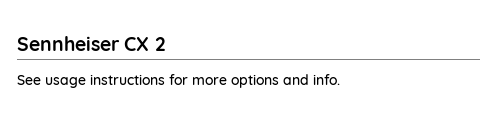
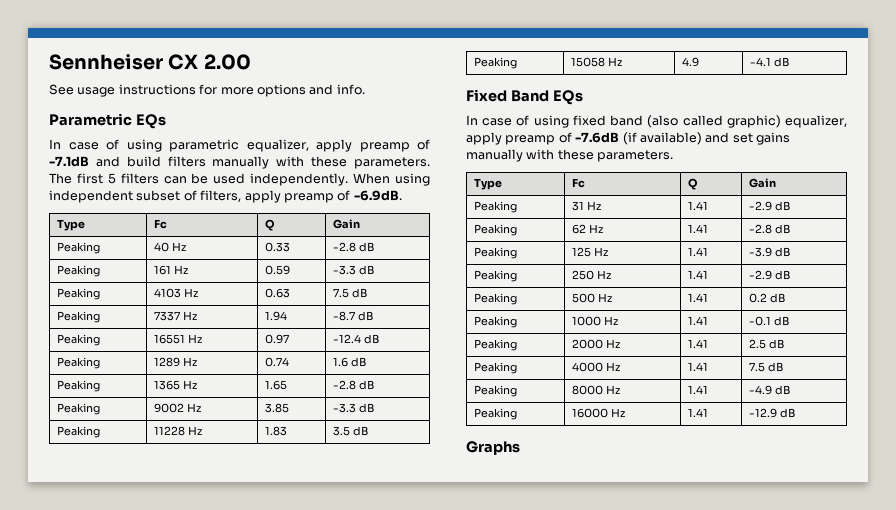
[154,37,165,51] 2 -> [203,54,251,70] 2.00
(340, 79) none -> [49,113,166,129] [49,139,430,152] [49,156,430,169] [49,173,430,186] [49,190,402,203] [57,219,86,231] [154,219,168,229] [265,219,276,231] [333,219,361,229] [57,242,101,254] [154,242,187,252] [265,242,291,252] [333,242,375,252] [57,265,101,277] [154,265,189,275] [265,265,291,275] [333,265,375,275] [57,288,101,300] [154,288,199,298] [265,288,291,298] [333,288,368,298] [57,311,101,323] [154,311,198,321] [265,311,288,321] [333,311,374,321] [57,334,101,346] [154,334,203,344] [265,334,290,344] [333,334,380,344] [57,357,101,369] [154,357,198,367] [265,357,290,367] [333,357,367,367] [57,380,101,392] [154,380,198,390] [265,380,288,390] [333,380,375,390] [57,403,101,415] [154,403,202,413] [265,403,290,413] [333,403,375,413] [57,426,101,438] [154,426,203,436] [265,426,288,436] [333,426,369,436] [474,57,518,69] [571,57,623,67] [682,57,700,67] [750,57,790,67] [466,89,583,105] [466,115,847,128] [466,132,790,145] [466,149,674,162] [474,178,503,190] [572,178,586,188] [688,178,699,190] [749,178,777,188] [474,201,518,213] [572,201,602,211] [688,201,709,210] [749,201,791,211] [474,224,518,236] [572,224,604,234] [688,224,709,233] [749,224,791,234] [474,247,518,259] [572,247,609,257] [688,247,709,256] [749,247,791,257] [474,270,518,282] [572,270,612,280] [688,270,709,279] [749,270,791,280] [474,293,518,305] [572,293,613,303] [688,293,709,302] [749,293,786,303] [474,316,518,328] [572,316,619,326] [688,316,709,325] [749,316,790,326] [474,339,518,351] [572,339,621,349] [688,339,709,348] [749,339,785,349] [474,362,518,374] [572,362,621,372] [688,362,709,371] [749,362,784,372] [474,385,518,397] [572,385,621,395] [688,385,709,394] [749,385,791,395] [474,408,518,420] [572,408,626,418] [688,408,709,417] [749,408,796,418] [466,441,520,455] // Parametric EQs // In case of using parametric equalizer, apply preamp of -7.1dB and build filters manually with these parameters. The first 5 filters can be used independently. When using independent subset of filters, apply preamp of -6.9dB. // Type | Fc | Q | Gain // Peaking | 40 Hz | 0.33 | -2.8 dB // Peaking | 161 Hz | 0.59 | -3.3 dB // Peaking | 4103 Hz | 0.63 | 7.5 dB // Peaking | 7337 Hz | 1.94 | -8.7 dB // Peaking | 16551 Hz | 0.97 | -12.4 dB // Peaking | 1289 Hz | 0.74 | 1.6 dB // Peaking | 1365 Hz | 1.65 | -2.8 dB // Peaking | 9002 Hz | 3.85 | -3.3 dB // Peaking | 11228 Hz | 1.83 | 3.5 dB // Peaking | 15058 Hz | 4.9 | -4.1 dB // Fixed Band EQs // In case of using fixed band (also called graphic) equalizer, apply preamp of -7.6dB (if available) and set gains manually with these parameters. // Type | Fc | Q | Gain // Peaking | 31 Hz | 1.41 | -2.9 dB // Peaking | 62 Hz | 1.41 | -2.8 dB // Peaking | 125 Hz | 1.41 | -3.9 dB // Peaking | 250 Hz | 1.41 | -2.9 dB // Peaking | 500 Hz | 1.41 | 0.2 dB // Peaking | 1000 Hz | 1.41 | -0.1 dB // Peaking | 2000 Hz | 1.41 | 2.5 dB // Peaking | 4000 Hz | 1.41 | 7.5 dB // Peaking | 8000 Hz | 1.41 | -4.9 dB // Peaking | 16000 Hz | 1.41 | -12.9 dB // Graphs

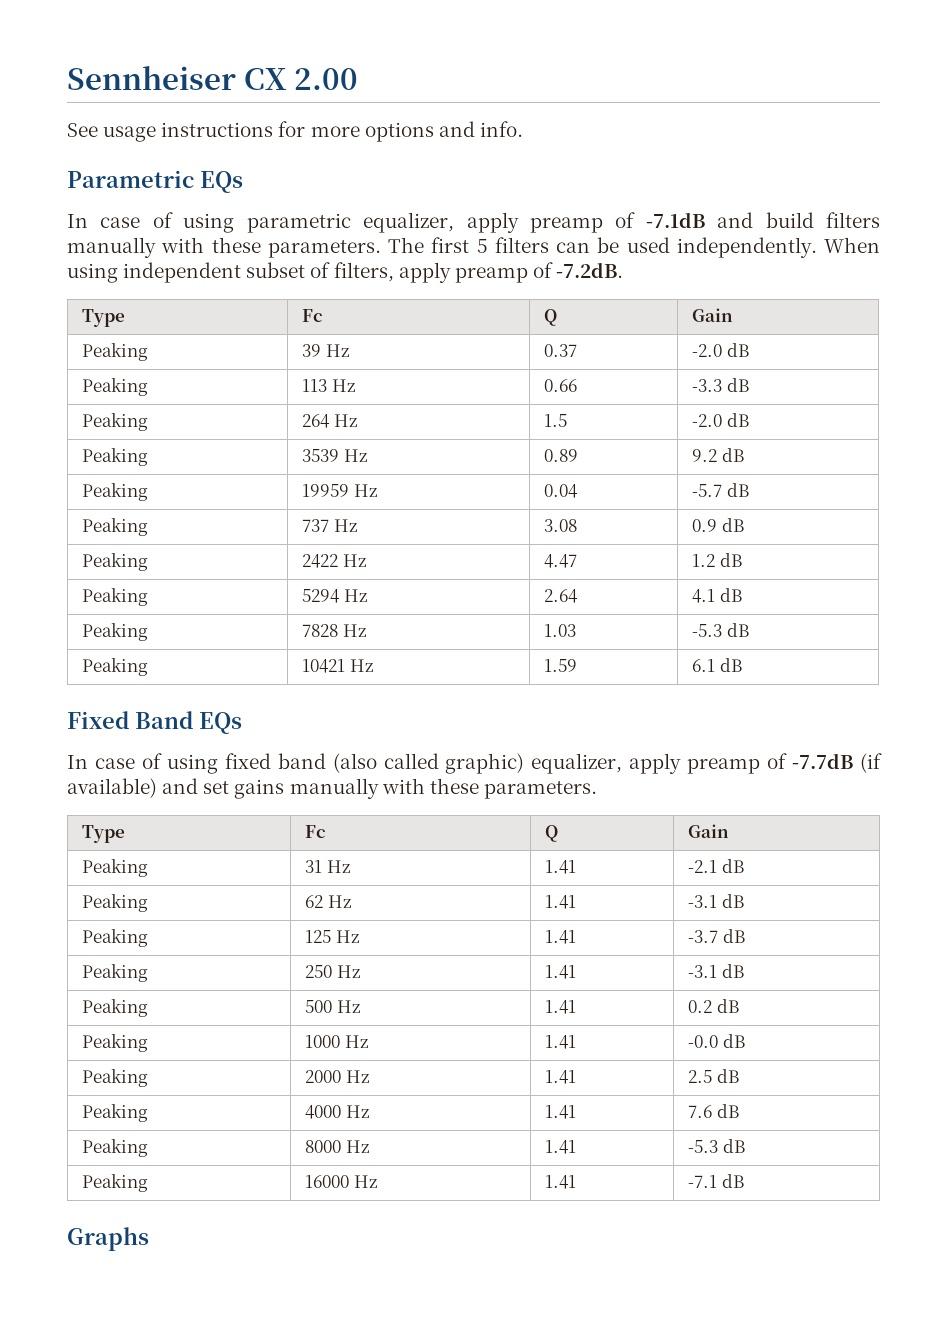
[353,190,402,201] [57,219,86,231] [154,219,168,229] [265,219,276,231] [333,219,361,229] [57,242,101,254] [154,242,187,252] [265,242,291,252] [333,242,375,252] [57,265,101,277] [154,265,189,275] [265,265,291,275] [333,265,375,275] [57,288,101,300] [154,288,199,298] [265,288,291,298] [333,288,368,298] [57,311,101,323] [154,311,198,321] [265,311,288,321] [333,311,374,321] [57,334,101,346] [154,334,203,344] [265,334,290,344] [333,334,380,344] [57,357,101,369] [154,357,198,367] [265,357,290,367] [333,357,367,367] [57,380,101,392] [154,380,198,390] [265,380,288,390] [333,380,375,390] [57,403,101,415] [154,403,202,413] [265,403,290,413] [333,403,375,413] [57,426,101,438] [154,426,203,436] [265,426,288,436] [333,426,369,436] [474,57,518,69] [571,57,623,67] [682,57,700,67] [750,57,772,66] -6.9dB. // Type | Fc | Q | Gain // Peaking | 40 Hz | 0.33 | -2.8 dB // Peaking | 161 Hz | 0.59 | -3.3 dB // Peaking | 4103 Hz | 0.63 | 7.5 dB // Peaking | 7337 Hz | 1.94 | -8.7 dB // Peaking | 16551 Hz | 0.97 | -12.4 dB // Peaking | 1289 Hz | 0.74 | 1.6 dB // Peaking | 1365 Hz | 1.65 | -2.8 dB // Peaking | 9002 Hz | 3.85 | -3.3 dB // Peaking | 11228 Hz | 1.83 | 3.5 dB // Peaking | 15058 Hz | 4.9 | -4.1 -> [556,262,624,278] [81,309,125,327] [301,309,323,322] [543,309,557,326] [691,308,733,322] [81,343,148,361] [301,344,349,357] [543,344,577,357] [691,343,749,357] [81,378,148,396] [301,379,355,392] [543,379,577,392] [691,378,749,392] [81,413,148,431] [301,414,357,428] [543,414,567,427] [691,413,749,427] [81,448,148,466] [301,449,367,462] [543,449,578,462] [691,448,744,462] [81,483,148,501] [301,484,377,497] [543,484,578,498] [691,483,749,497] [81,518,148,536] [301,519,357,532] [543,519,577,532] [691,518,744,532] [81,553,148,571] [301,554,366,568] [543,554,577,568] [691,553,742,567] [81,588,148,606] [301,589,367,603] [543,589,578,603] [691,588,742,603] [81,623,148,641] [301,624,366,637] [543,624,576,637] [691,623,749,637] [81,658,148,676] [301,659,373,673] [543,659,577,672] [691,659,715,672] -7.2dB. // Type | Fc | Q | Gain // Peaking | 39 Hz | 0.37 | -2.0 dB // Peaking | 113 Hz | 0.66 | -3.3 dB // Peaking | 264 Hz | 1.5 | -2.0 dB // Peaking | 3539 Hz | 0.89 | 9.2 dB // Peaking | 19959 Hz | 0.04 | -5.7 dB // Peaking | 737 Hz | 3.08 | 0.9 dB // Peaking | 2422 Hz | 4.47 | 1.2 dB // Peaking | 5294 Hz | 2.64 | 4.1 dB // Peaking | 7828 Hz | 1.03 | -5.3 dB // Peaking | 10421 Hz | 1.59 | 6.1
[575,132,620,143] -7.6dB -> [792,753,854,769] -7.7dB
[749,201,773,211] -2.9 -> [687,860,717,873] -2.1
[749,224,773,234] -2.8 -> [687,895,717,908] -3.1
[749,247,773,257] -3.9 -> [687,930,718,943] -3.7
[749,270,773,280] -2.9 -> [687,965,717,978] -3.1
[749,316,772,326] -0.1 -> [687,1035,718,1048] -0.0
[749,362,766,372] 7.5 -> [687,1105,712,1118] 7.6
[749,385,773,395] -4.9 -> [687,1140,718,1153] -5.3
[749,408,778,418] -12.9 -> [687,1175,717,1188] -7.1

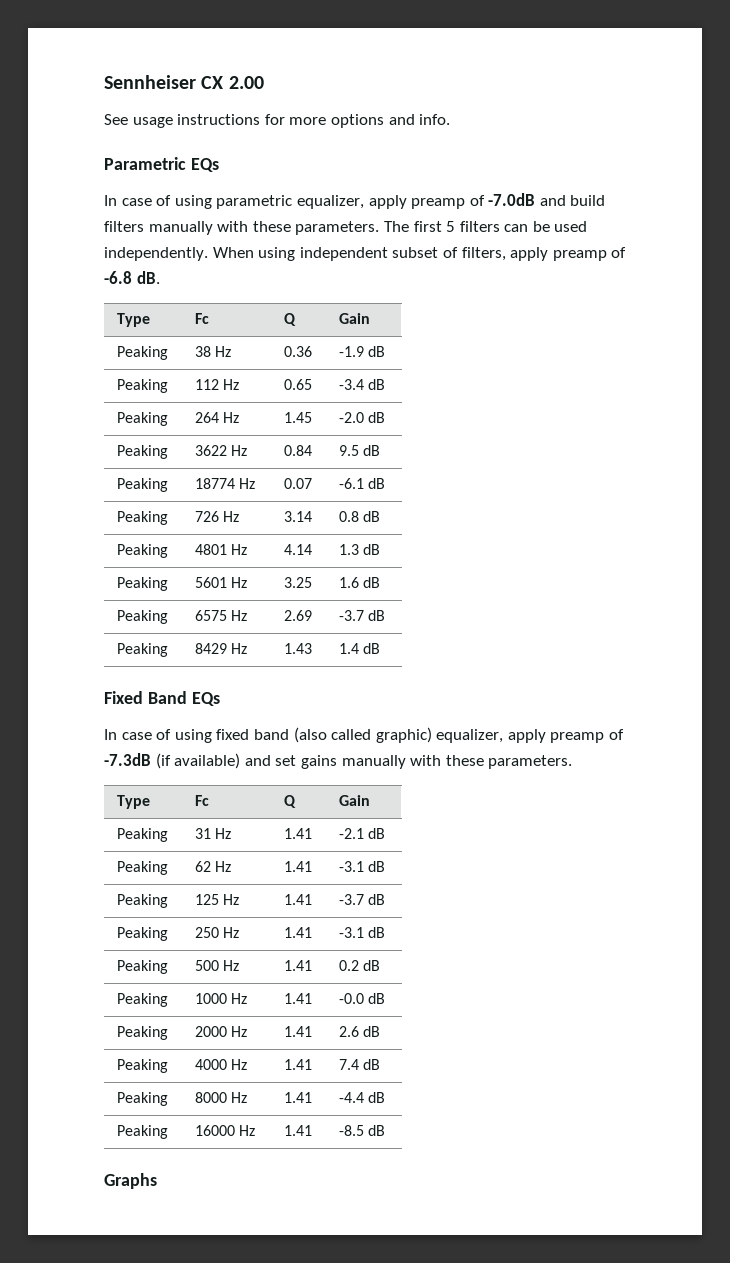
[645,212,705,228] -7.1dB -> [488,193,536,206] -7.0dB
[556,262,624,278] [81,309,125,327] [301,309,323,322] [543,309,557,326] [691,308,733,322] [81,343,148,361] [301,344,349,357] [543,344,577,357] [691,343,749,357] [81,378,148,396] [301,379,355,392] [543,379,577,392] [691,379,722,392] -7.2dB. // Type | Fc | Q | Gain // Peaking | 39 Hz | 0.37 | -2.0 dB // Peaking | 113 Hz | 0.66 | -3.3 -> [104,271,160,284] [117,313,151,327] [195,313,210,324] [284,313,297,326] [339,313,371,324] [117,346,169,360] [195,346,232,357] [284,346,313,357] [339,346,386,357] [117,379,169,393] [195,379,240,390] [284,379,313,390] [339,379,365,390] -6.8 dB. // Type | Fc | Q | Gain // Peaking | 38 Hz | 0.36 | -1.9 dB // Peaking | 112 Hz | 0.65 | -3.4
[543,414,567,427] [691,413,749,427] [81,448,148,466] [301,449,367,462] [543,449,578,462] [691,448,744,462] [81,483,148,501] [301,484,377,497] [543,484,578,498] [691,483,749,497] [81,518,148,536] [301,519,357,532] [543,519,577,532] [691,518,744,532] [81,553,148,571] [301,554,366,568] [543,554,577,568] [691,553,742,567] [81,588,148,606] [301,589,367,603] [543,589,578,603] [691,588,742,603] [81,623,148,641] [301,624,366,637] [543,624,576,637] [691,623,749,637] [81,658,148,676] [301,659,373,673] [543,659,577,672] [691,659,715,672] 1.5 | -2.0 dB // Peaking | 3539 Hz | 0.89 | 9.2 dB // Peaking | 19959 Hz | 0.04 | -5.7 dB // Peaking | 737 Hz | 3.08 | 0.9 dB // Peaking | 2422 Hz | 4.47 | 1.2 dB // Peaking | 5294 Hz | 2.64 | 4.1 dB // Peaking | 7828 Hz | 1.03 | -5.3 dB // Peaking | 10421 Hz | 1.59 | 6.1 -> [284,412,313,423] [339,412,386,423] [117,445,169,459] [195,445,248,456] [284,445,313,456] [339,445,381,456] [117,478,169,492] [195,478,256,489] [284,478,313,489] [339,478,386,489] [117,511,169,525] [195,511,240,522] [284,511,313,522] [339,511,381,522] [117,544,169,558] [195,544,248,555] [284,544,313,555] [339,544,381,555] [117,577,169,591] [195,577,248,588] [284,577,313,588] [339,577,381,588] [117,610,169,624] [195,610,248,621] [284,610,313,621] [339,610,386,621] [117,643,169,657] [195,643,248,654] [284,643,313,654] [339,643,360,654] 1.45 | -2.0 dB // Peaking | 3622 Hz | 0.84 | 9.5 dB // Peaking | 18774 Hz | 0.07 | -6.1 dB // Peaking | 726 Hz | 3.14 | 0.8 dB // Peaking | 4801 Hz | 4.14 | 1.3 dB // Peaking | 5601 Hz | 3.25 | 1.6 dB // Peaking | 6575 Hz | 2.69 | -3.7 dB // Peaking | 8429 Hz | 1.43 | 1.4
[792,753,854,769] -7.7dB -> [104,753,151,766] -7.3dB
[687,1070,712,1083] 2.5 -> [339,1026,360,1037] 2.6
[687,1105,712,1118] 7.6 -> [339,1059,360,1070] 7.4
[687,1140,718,1153] -5.3 -> [339,1092,365,1103] -4.4
[687,1175,717,1188] -7.1 -> [339,1125,365,1136] -8.5

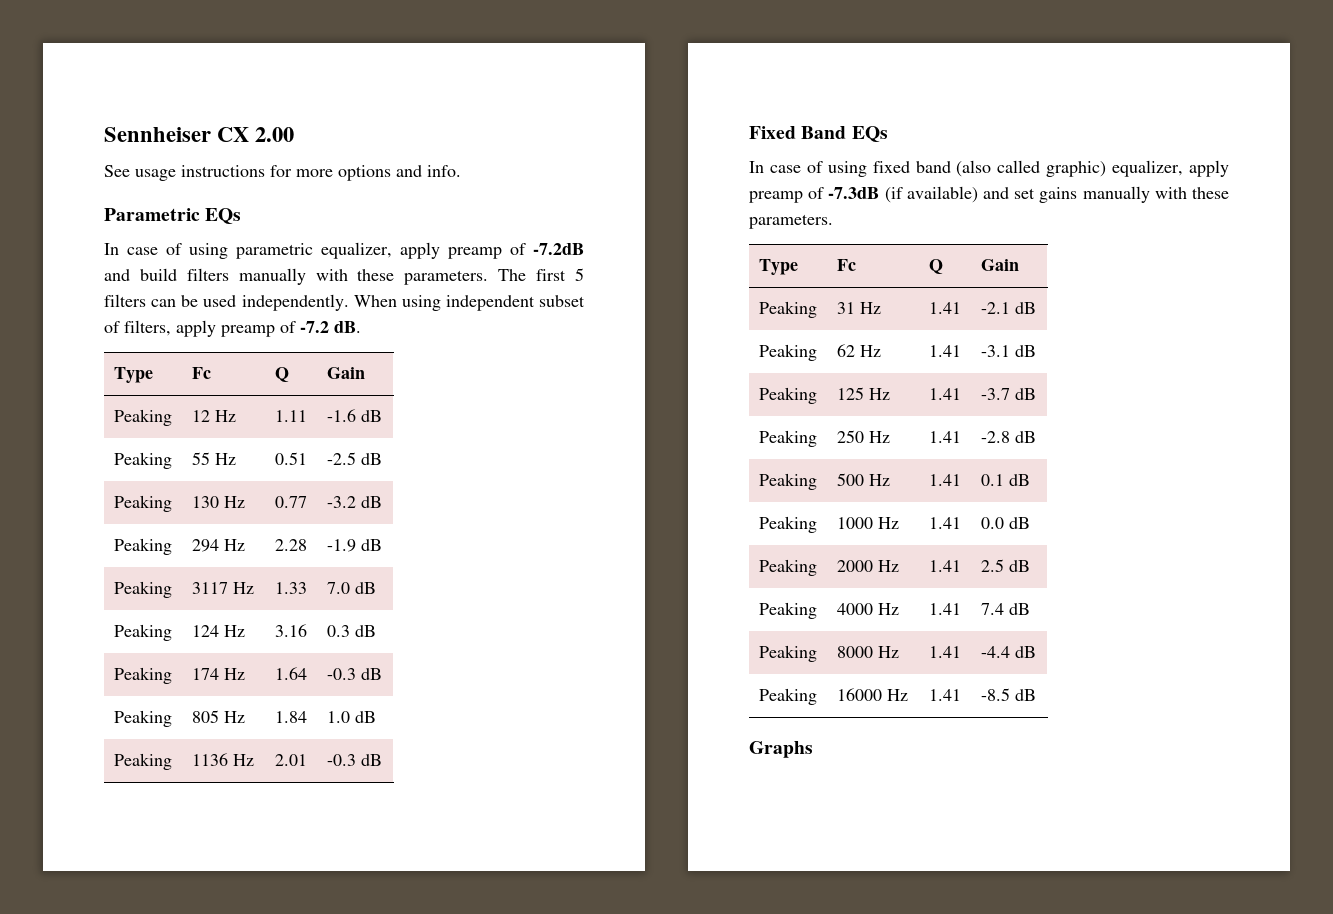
[488,193,536,206] -7.0dB -> [533,243,584,255] -7.2dB
[104,271,132,284] -6.8 -> [300,321,329,333] -7.2
[195,346,232,357] [284,346,313,357] 38 Hz | 0.36 -> [191,410,236,422] [274,410,307,422] [326,409,382,422] [113,452,172,469] [191,452,236,465] [274,452,307,465] [326,452,382,465] [113,495,172,512] [191,496,245,508] [274,496,307,508] [326,496,382,508] [113,538,172,555] [191,539,245,552] [274,539,307,551] 12 Hz | 1.11 | -1.6 dB // Peaking | 55 Hz | 0.51 | -2.5 dB // Peaking | 130 Hz | 0.77 | -3.2 dB // Peaking | 294 Hz | 2.28
[195,379,240,390] [284,379,313,390] [339,379,386,390] [117,412,169,426] [195,412,240,423] [284,412,313,423] [339,412,386,423] [117,445,169,459] [195,445,248,456] [284,445,313,456] [339,445,381,456] [117,478,169,492] [195,478,256,489] [284,478,313,489] [339,478,386,489] [117,511,169,525] [195,511,240,522] [284,511,313,522] [339,511,381,522] [117,544,169,558] [195,544,248,555] [284,544,313,555] [339,544,381,555] [117,577,169,591] [195,577,248,588] [284,577,313,588] [339,577,381,588] [117,610,169,624] [195,610,248,621] [284,610,313,621] [339,610,386,621] [117,643,169,657] [195,643,248,654] [284,643,313,654] [339,643,360,654] 112 Hz | 0.65 | -3.4 dB // Peaking | 264 Hz | 1.45 | -2.0 dB // Peaking | 3622 Hz | 0.84 | 9.5 dB // Peaking | 18774 Hz | 0.07 | -6.1 dB // Peaking | 726 Hz | 3.14 | 0.8 dB // Peaking | 4801 Hz | 4.14 | 1.3 dB // Peaking | 5601 Hz | 3.25 | 1.6 dB // Peaking | 6575 Hz | 2.69 | -3.7 dB // Peaking | 8429 Hz | 1.43 | 1.4 -> [191,582,254,594] [274,582,307,594] [326,582,376,594] [113,624,172,641] [191,625,245,637] [274,624,307,637] [326,625,376,637] [113,667,172,684] [191,668,245,680] [274,667,307,680] [326,668,382,680] [113,710,172,727] [191,710,245,723] [274,711,307,723] [326,711,376,723] [113,753,172,770] [191,753,254,766] [274,754,307,766] [326,754,356,766] 3117 Hz | 1.33 | 7.0 dB // Peaking | 124 Hz | 3.16 | 0.3 dB // Peaking | 174 Hz | 1.64 | -0.3 dB // Peaking | 805 Hz | 1.84 | 1.0 dB // Peaking | 1136 Hz | 2.01 | -0.3
[339,927,365,938] -3.1 -> [980,431,1010,443] -2.8
[339,960,360,971] 0.2 -> [980,474,1004,486] 0.1
[339,993,365,1004] -0.0 -> [980,517,1004,529] 0.0
[339,1026,360,1037] 2.6 -> [980,559,1004,572] 2.5

